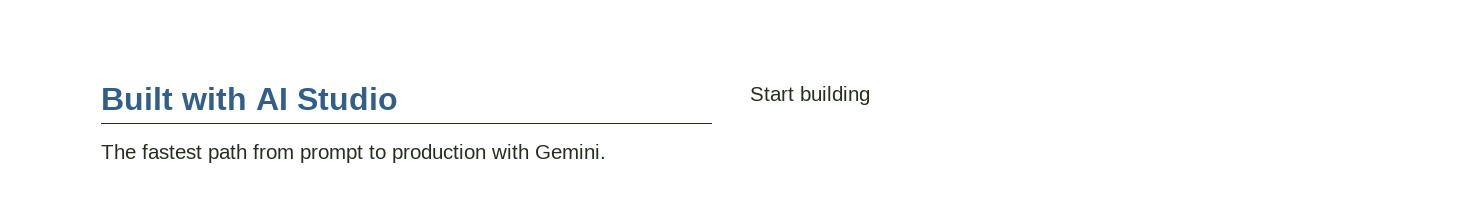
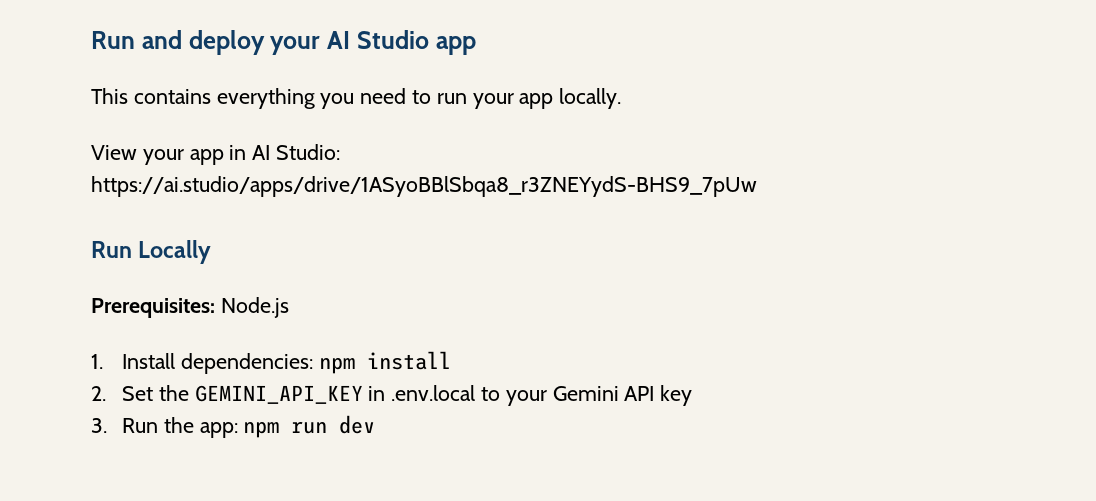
[101,87,398,110] [101,144,606,163] [750,86,870,105] Built with AI Studio // The fastest path from prompt to production with Gemini. // Start building -> [91,30,476,55] [91,88,622,109] [91,144,341,165] [91,176,757,197] [91,240,212,264] [91,297,289,318] [91,351,451,374] [91,385,693,406] [91,415,376,438] Run and deploy your AI Studio app // This contains everything you need to run your app locally. // View your app in AI Studio: https://ai.studio/apps/drive/1ASyoBBlSbqa8_r3ZNEYydS-BHS9_7pUw // Run Locally // Prerequisites: Node.js // 1. Install dependencies: npm install // 2. Set the GEMINI_API_KEY in .env.local to your Gemini API key // 3. Run the app: npm run dev

